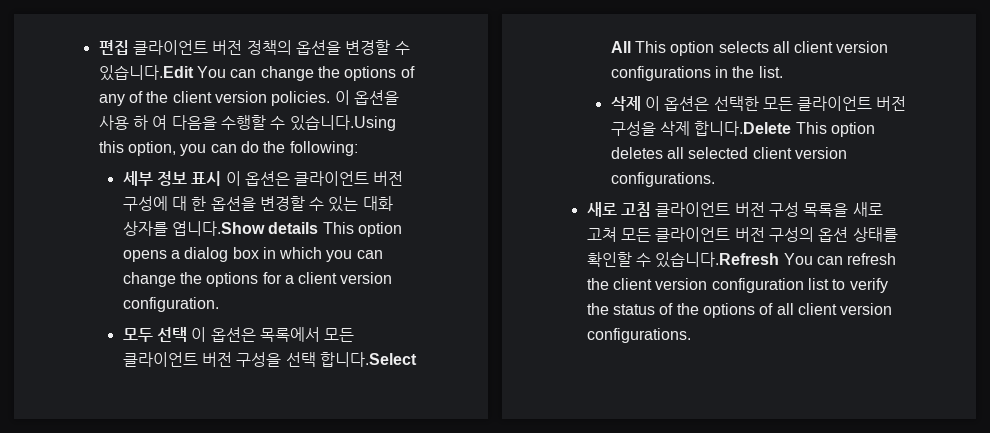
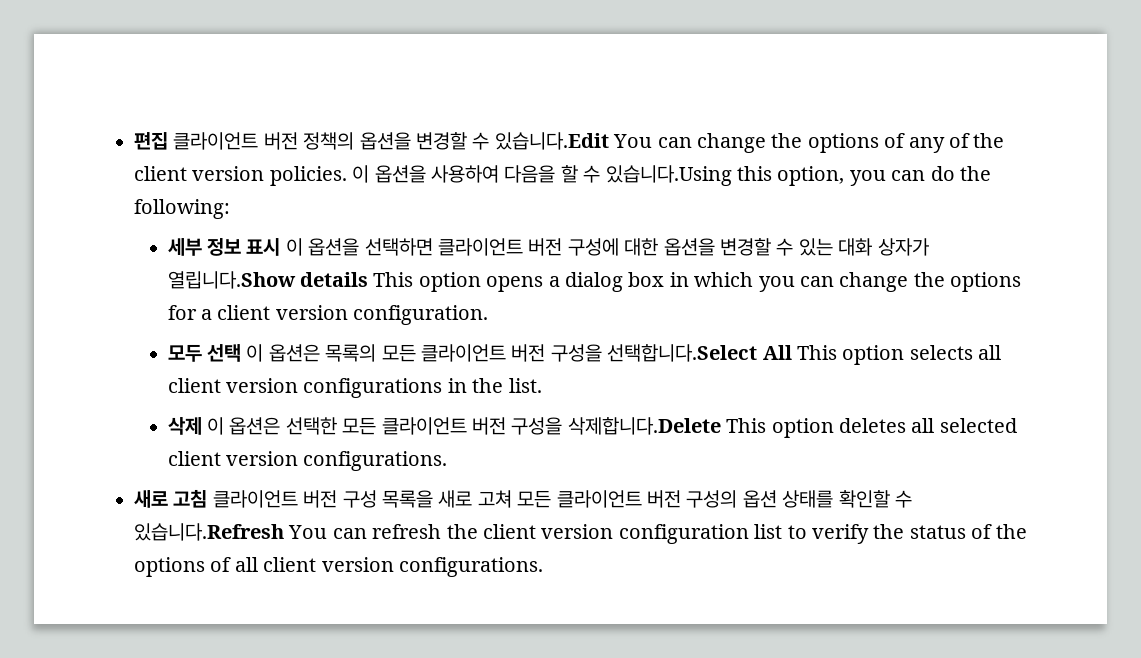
[98,115,266,130] 사용 하 여 다음을 수행할 -> [431,165,578,183] 사용하여 다음을 할
[244,171,290,186] 옵션은 -> [308,238,433,256] 옵션을 선택하면
[171,196,207,211] 대 한 -> [624,238,659,256] 대한
[122,221,265,236] 상자를 엽니다.Show -> [877,238,929,256] [167,271,296,289] 상자가 열립니다.Show
[259,327,355,342] [122,352,417,367] 목록에서 모든 클라이언트 버전 구성을 선택 합니다.Select -> [325,344,758,362] 목록의 모든 클라이언트 버전 구성을 선택합니다.Select
[659,121,792,136] 삭제 합니다.Delete -> [567,417,721,435] 삭제합니다.Delete

